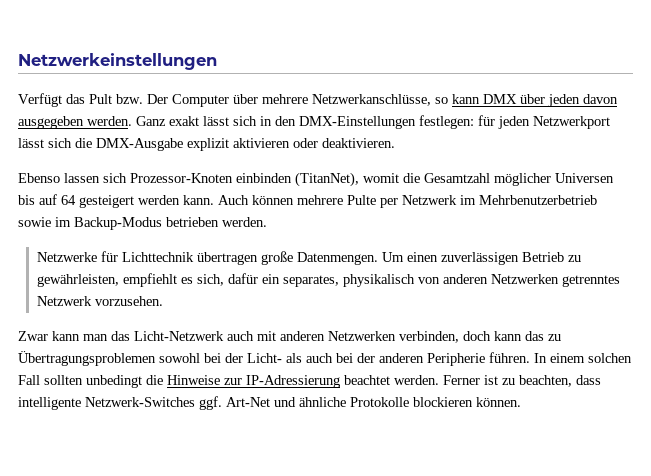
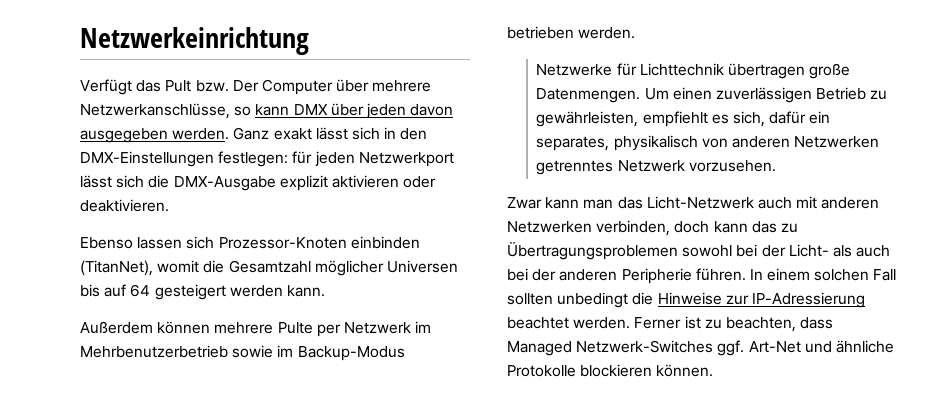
[18,53,217,70] Netzwerkeinstellungen -> [80,27,309,55] Netzwerkeinrichtung
[218,195,249,205] Auch -> [80,321,153,334] // Außerdem
[18,397,81,410] intelligente -> [507,341,572,356] Managed

